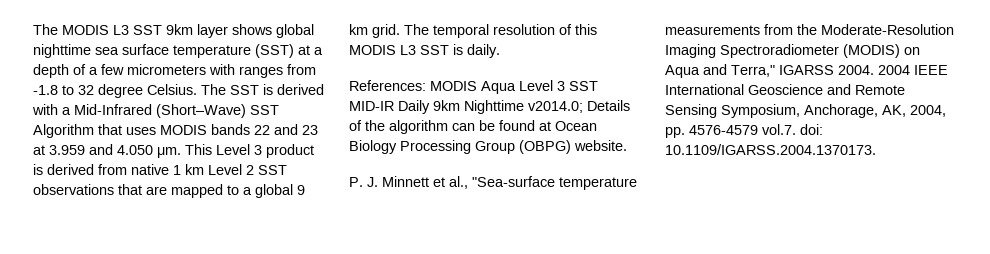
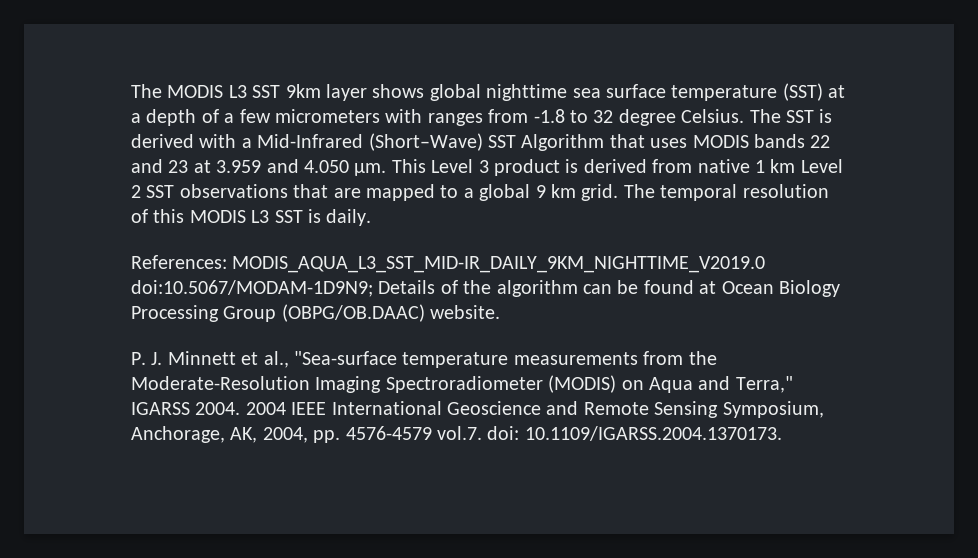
[430,80,598,94] [349,100,583,114] MODIS Aqua Level 3 SST MID-IR Daily 9km Nighttime v2014.0; -> [232,256,766,273] [131,280,373,297] MODIS_AQUA_L3_SST_MID-IR_DAILY_9KM_NIGHTTIME_V2019.0 doi:10.5067/MODAM-1D9N9;
[519,140,571,154] (OBPG) -> [281,304,425,322] (OBPG/OB.DAAC)

